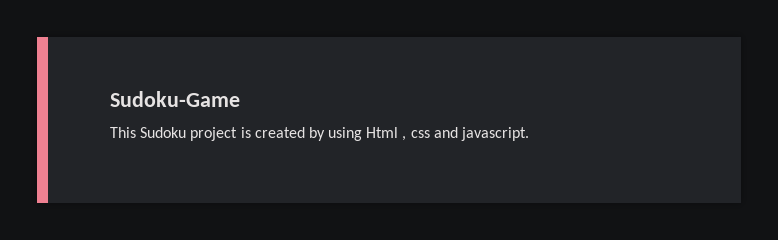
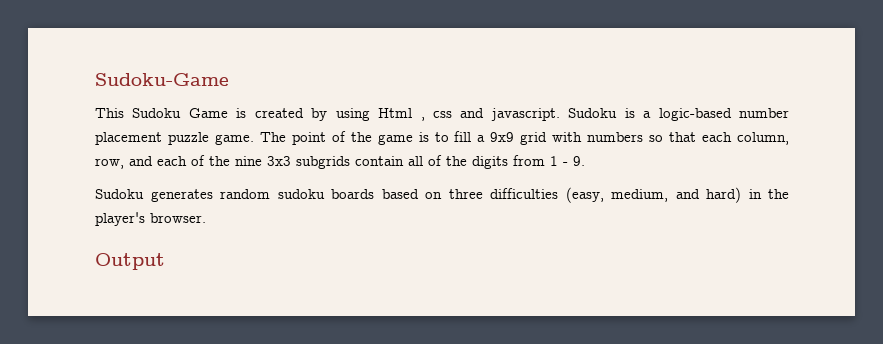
[190,127,238,141] project -> [188,108,228,118] Game
(530, 134) none -> [568,108,789,121] [95,131,790,145] [95,155,585,169] [95,187,789,203] [95,212,206,226] [95,253,165,270] Sudoku is a logic-based number placement puzzle game. The point of the game is to fill a 9x9 grid with numbers so that each column, row, and each of the nine 3x3 subgrids contain all of the digits from 1 - 9. // Sudoku generates random sudoku boards based on three difficulties (easy, medium, and hard) in the player's browser. // Output

